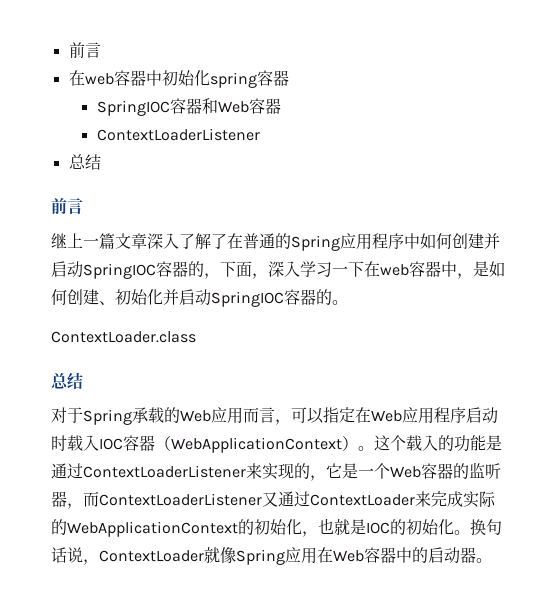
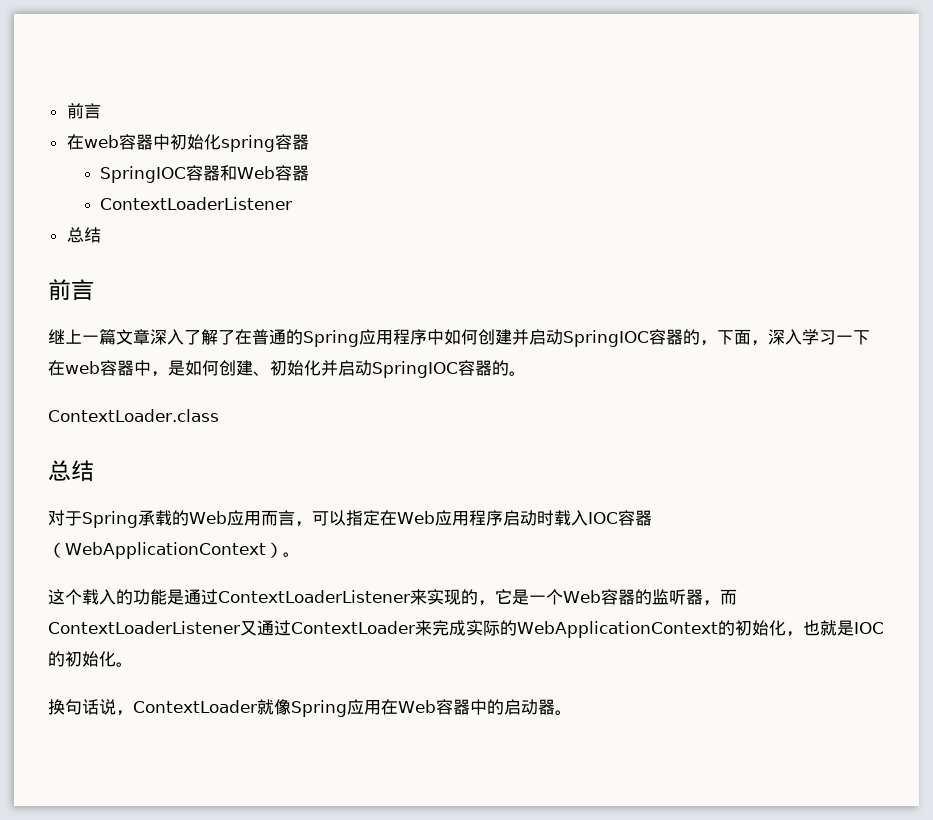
(374, 448) none -> (300, 554) //
(470, 532) none -> (133, 664) //

